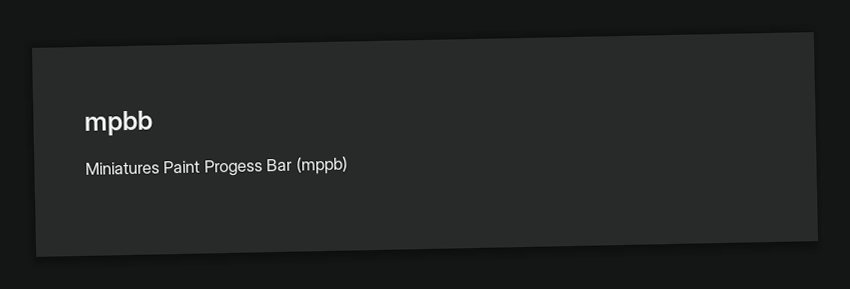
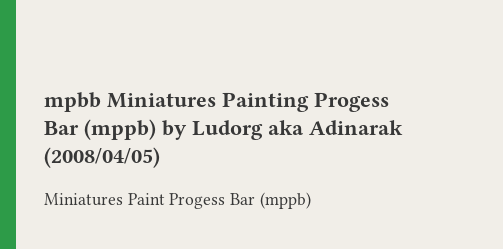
(153, 123) none -> [107,92,389,112] [44,119,403,140] [44,147,160,168] Miniatures Painting Progess Bar (mppb) by Ludorg aka Adinarak (2008/04/05)

